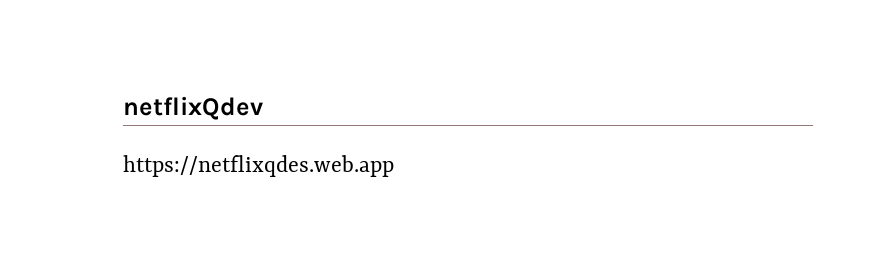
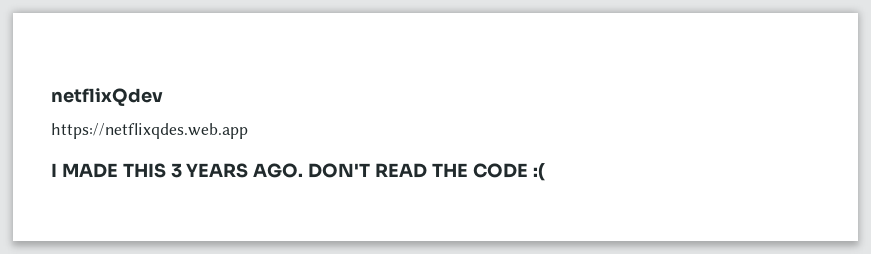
(394, 166) none -> [51,163,545,181] // I MADE THIS 3 YEARS AGO. DON'T READ THE CODE :(

